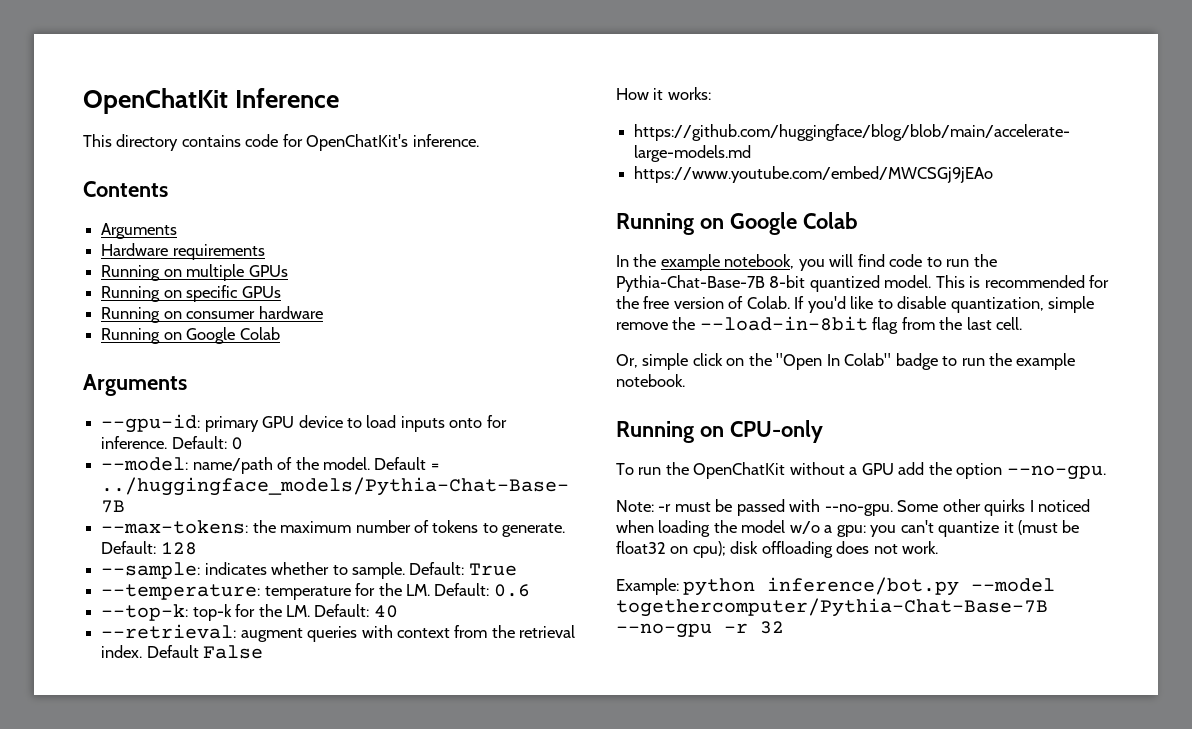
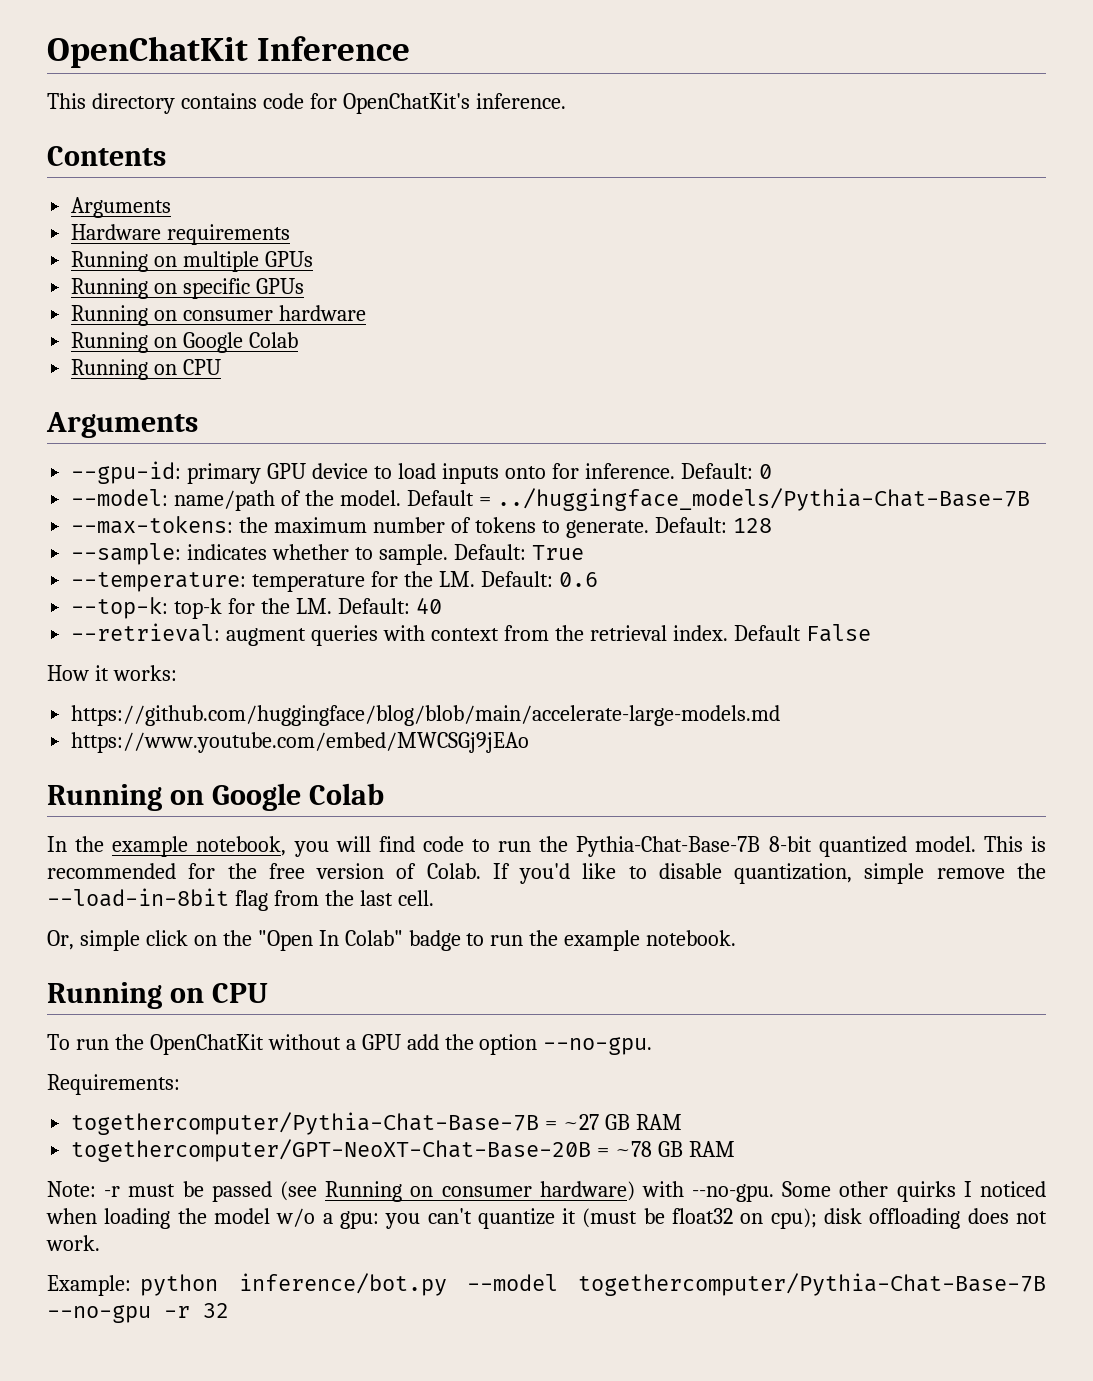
(280, 333) none -> [71,359,222,380] // Running on CPU
[729,420,823,443] CPU-only -> [211,983,268,1003] CPU
(1106, 472) none -> [47,1074,180,1095] [71,1112,682,1135] [71,1139,735,1162] // Requirements: // togethercomputer/Pythia-Chat-Base-7B = ~27 GB RAM // togethercomputer/GPT-NeoXT-Chat-Base-20B = ~78 GB RAM
(785, 507) none -> [279,1181,635,1202] (see Running on consumer hardware)

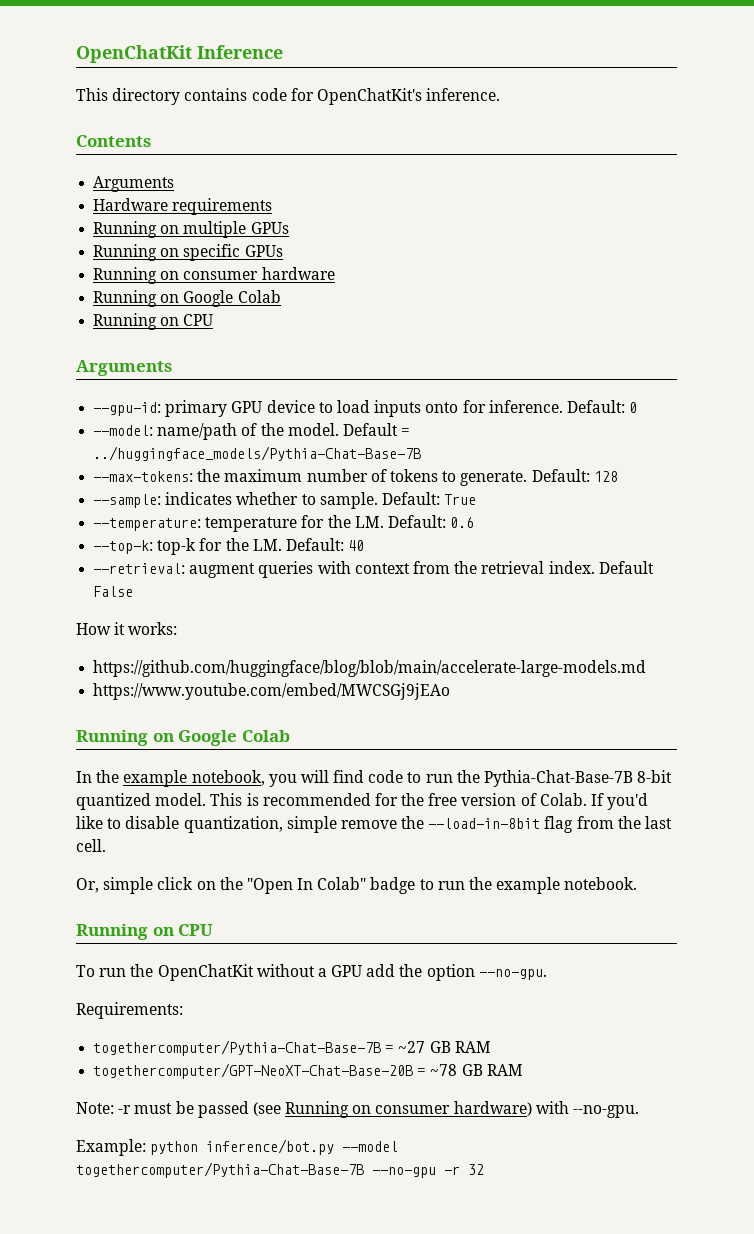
[782,1181,1046,1202] [46,1208,1047,1229] [46,1235,100,1251] Some other quirks I noticed when loading the model w/o a gpu: you can't quantize it (must be float32 on cpu); disk offloading does not work. -> (640, 1111) none

